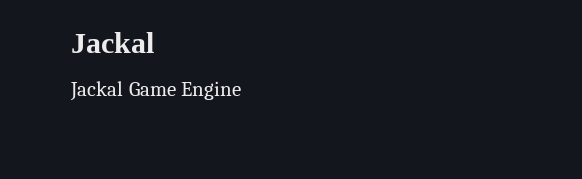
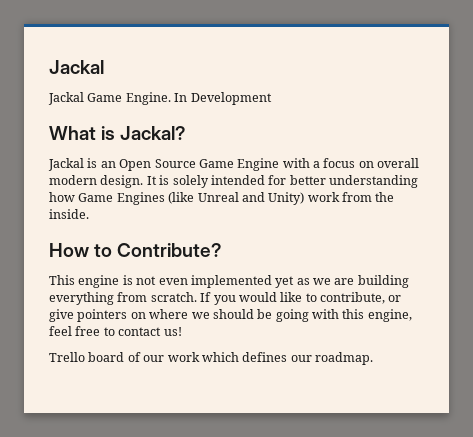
[181,81,242,100] Engine -> [125,92,272,105] [49,126,187,140] [48,158,420,171] [49,175,418,188] [49,192,395,205] [49,209,89,219] [49,243,223,257] [49,275,409,288] [49,292,402,305] [49,309,412,322] [49,326,182,336] [49,352,373,365] Engine. In Development // What is Jackal? // Jackal is an Open Source Game Engine with a focus on overall modern design. It is solely intended for better understanding how Game Engines (like Unreal and Unity) work from the inside. // How to Contribute? // This engine is not even implemented yet as we are building everything from scratch. If you would like to contribute, or give pointers on where we should be going with this engine, feel free to contact us! // Trello board of our work which defines our roadmap.

